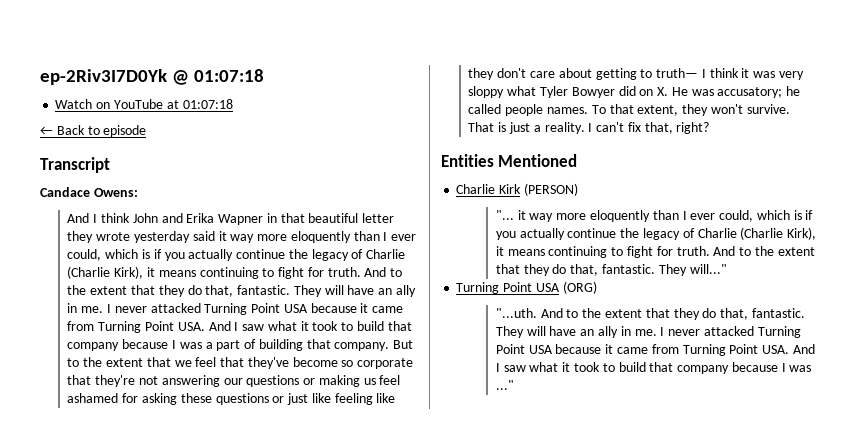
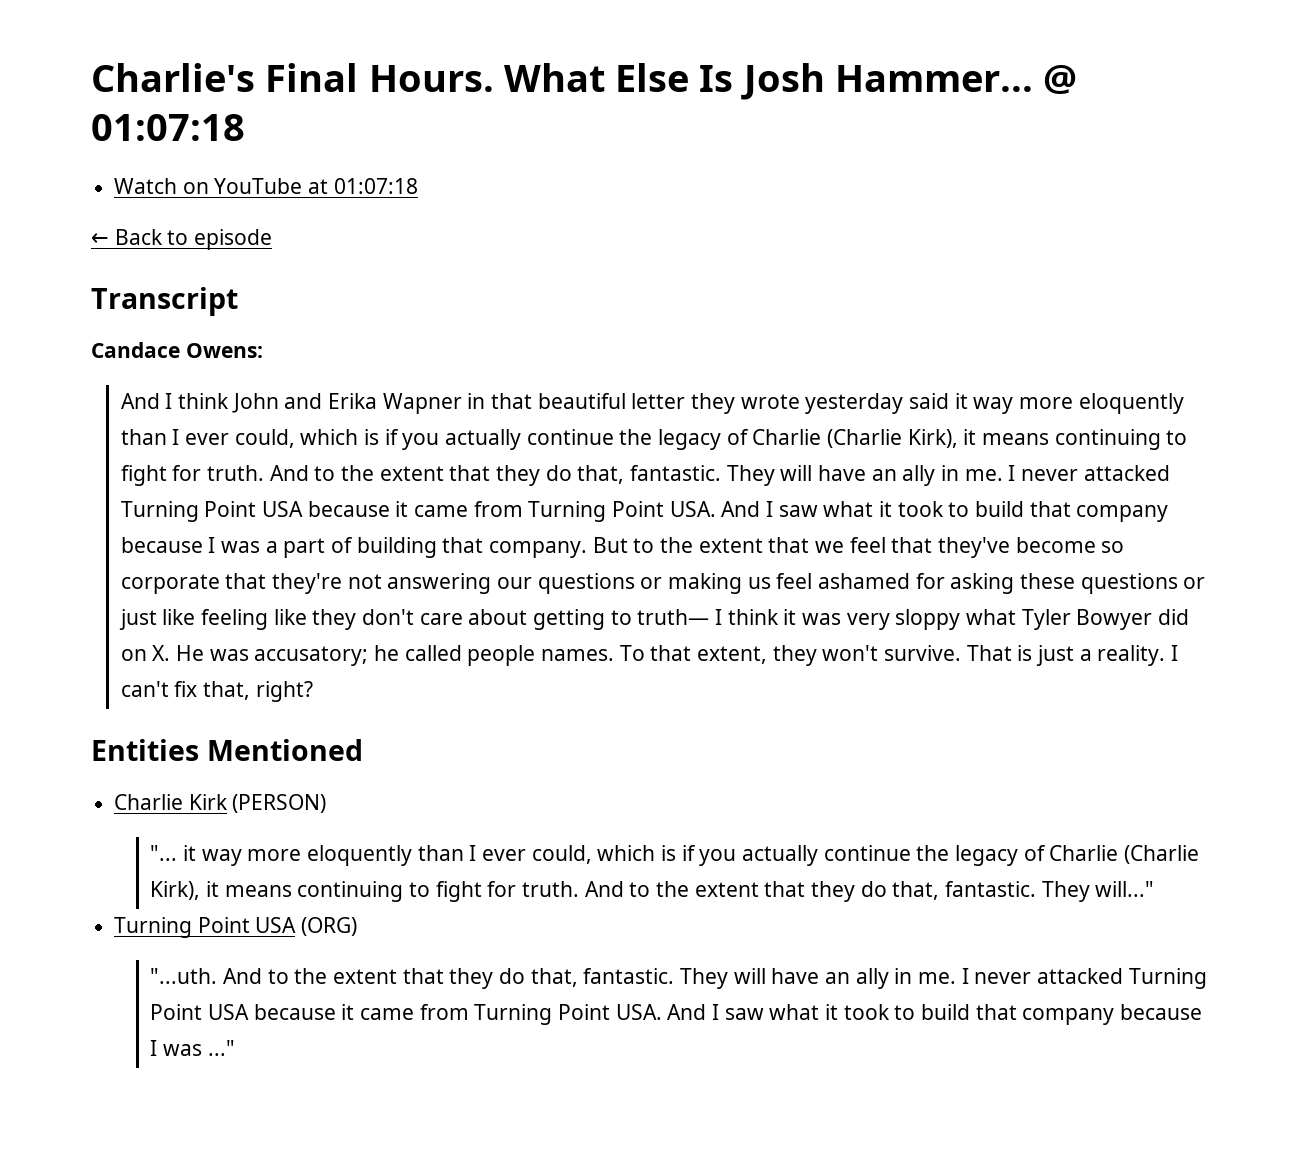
[40,69,167,85] ep-2Riv3I7D0Yk -> [91,63,1033,100] Charlie's Final Hours. What Else Is Josh Hammer...

